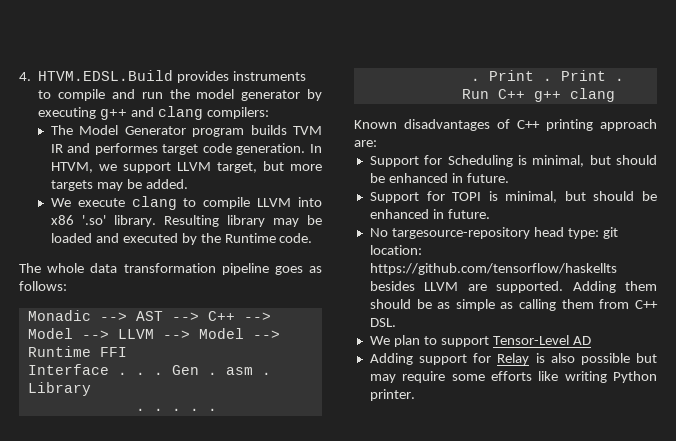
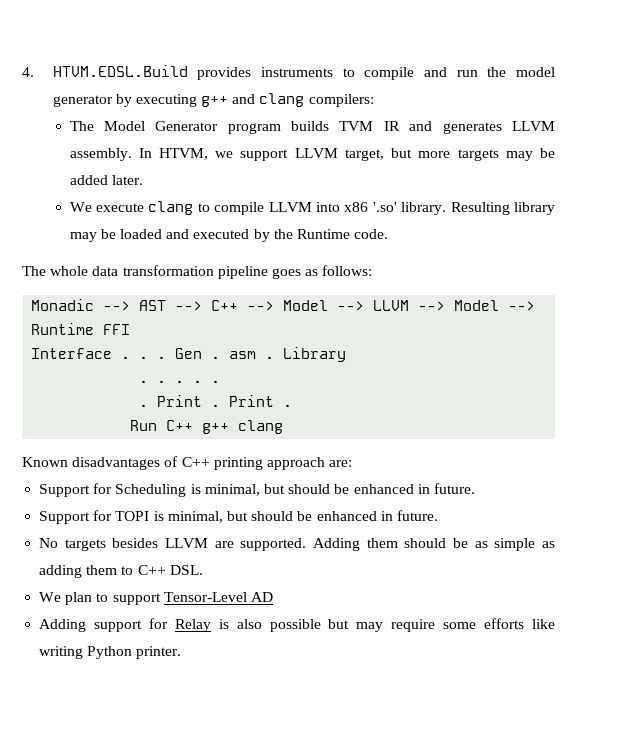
[94,143,306,155] performes target code generation. -> [442,121,555,134] [69,148,132,161] generates LLVM assembly.
[145,179,188,189] added. -> [69,175,143,185] added later.
[391,227,618,239] [369,245,422,255] [369,263,617,275] targesource-repository head type: git location: https://github.com/tensorflow/haskellts -> [64,539,106,551] targets
[519,299,630,311] calling them from -> [39,565,134,578] adding them to

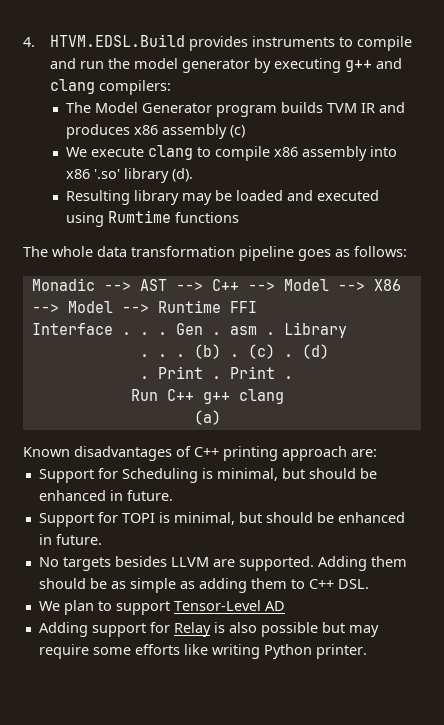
[442,121,555,134] [69,148,555,161] [69,175,143,185] generates LLVM assembly. In HTVM, we support LLVM target, but more targets may be added later. -> [66,124,246,139] produces x86 assembly (c)
[268,202,312,212] LLVM -> [274,146,368,161] x86 assembly
[401,202,447,215] library. -> [124,168,194,183] library (d). //
[253,229,389,242] by the Runtime code. -> [66,210,240,227] using Rumtime functions
[373,300,410,311] LLVM -> [373,279,401,291] X86
[193,380,221,383] . . -> [193,344,329,359] (b) . (c) . (d)
(284, 427) none -> [193,410,221,425] // (a)

